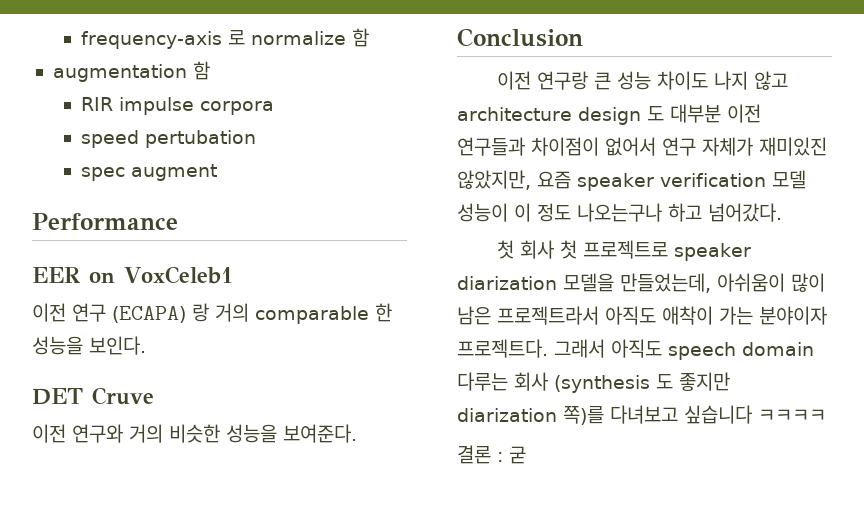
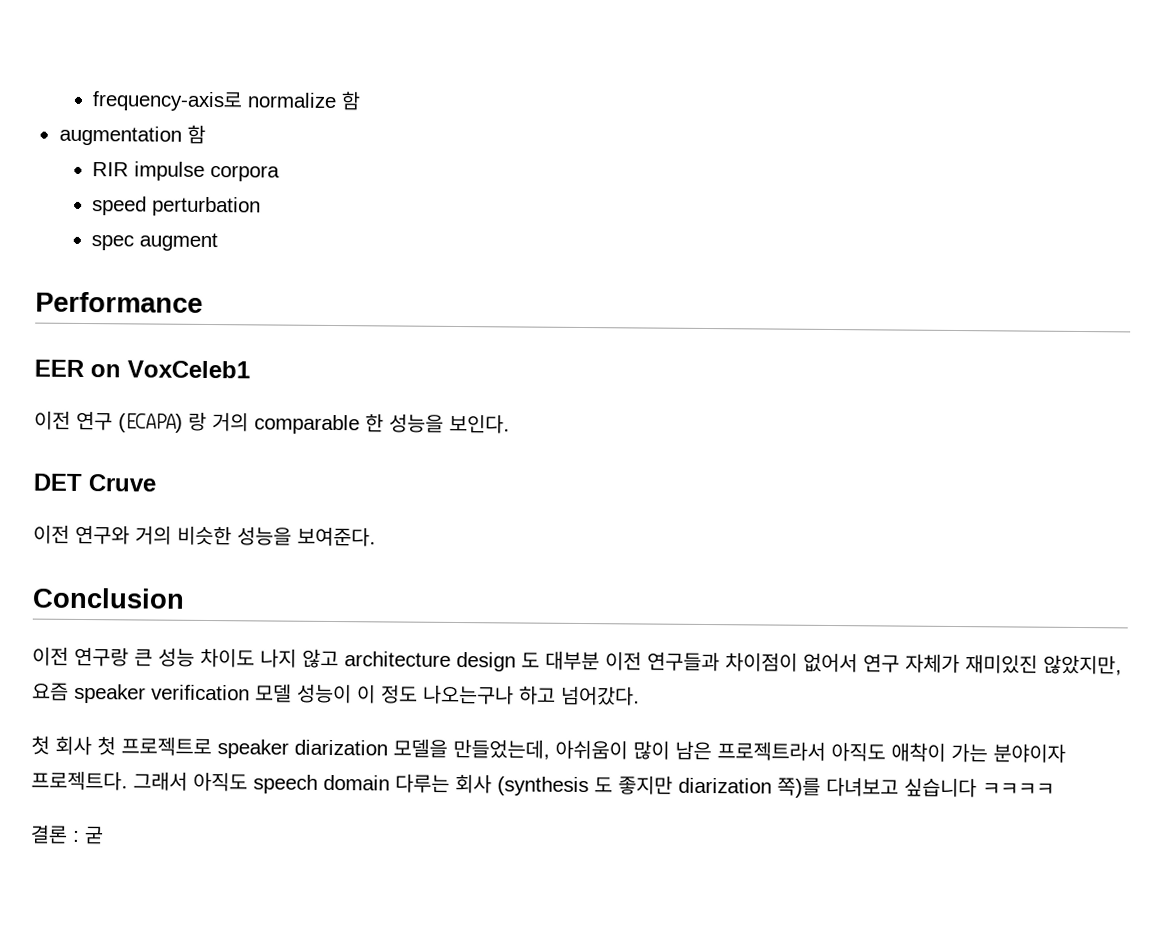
[80,30,245,49] frequency-axis 로 -> [92,91,244,112] frequency-axis로
[144,130,256,148] pertubation -> [152,196,262,217] perturbation

